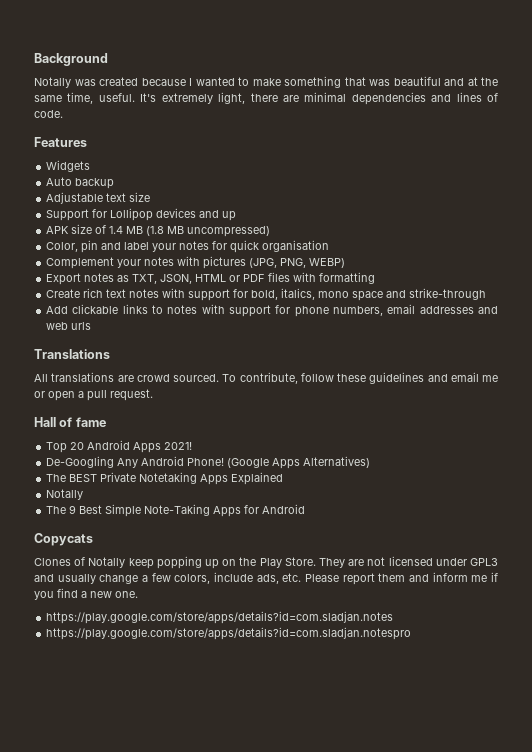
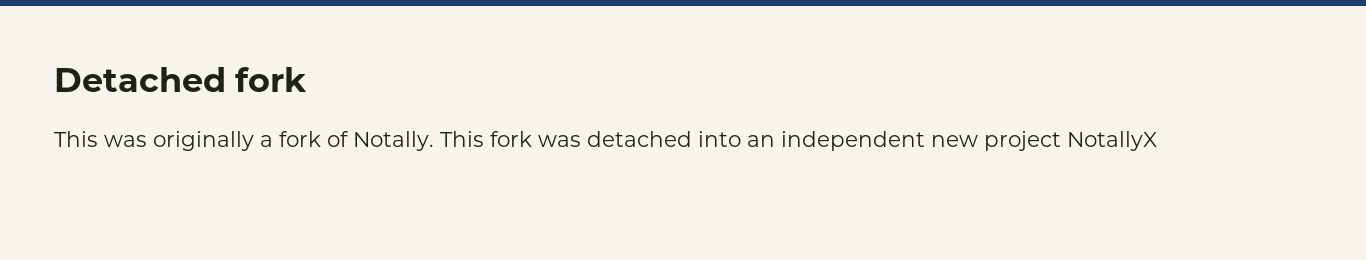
[34,53,108,66] [34,76,498,88] [34,92,499,105] [34,110,63,118] [34,137,87,147] [46,160,91,172] [46,177,115,189] [46,192,151,204] [46,208,237,221] [46,224,271,237] [46,240,330,253] [46,256,346,269] [46,272,376,285] [46,288,487,301] [46,304,498,317] [46,322,92,330] [34,349,110,359] [34,372,498,384] [34,389,153,401] [34,417,106,427] [46,440,193,453] [46,456,371,469] [46,472,284,485] [46,489,84,500] [46,504,306,517] [34,533,93,546] [34,556,498,569] [34,572,499,585] [34,588,138,600] [46,611,394,624] [46,627,412,640] Background // Notally was created because I wanted to make something that was beautiful and at the same time, useful. It's extremely light, there are minimal dependencies and lines of code. // Features // Widgets // Auto backup // Adjustable text size // Support for Lollipop devices and up // APK size of 1.4 MB (1.8 MB uncompressed) // Color, pin and label your notes for quick organisation // Complement your notes with pictures (JPG, PNG, WEBP) // Export notes as TXT, JSON, HTML or PDF files with formatting // Create rich text notes with support for bold, italics, mono space and strike-through // Add clickable links to notes with support for phone numbers, email addresses and web urls // Translations // All translations are crowd sourced. To contribute, follow these guidelines and email me or open a pull request. // Hall of fame // Top 20 Android Apps 2021! // De-Googling Any Android Phone! (Google Apps Alternatives) // The BEST Private Notetaking Apps Explained // Notally // The 9 Best Simple Note-Taking Apps for Android // Copycats // Clones of Notally keep popping up on the Play Store. They are not licensed under GPL3 and usually change a few colors, include ads, etc. Please report them and inform me if you find a new one. // https://play.google.com/store/apps/details?id=com.sladjan.notes // https://play.google.com/store/apps/details?id=com.sladjan.notespro -> [54,67,308,92] [54,131,1157,151] Detached fork // This was originally a fork of Notally. This fork was detached into an independent new project NotallyX

